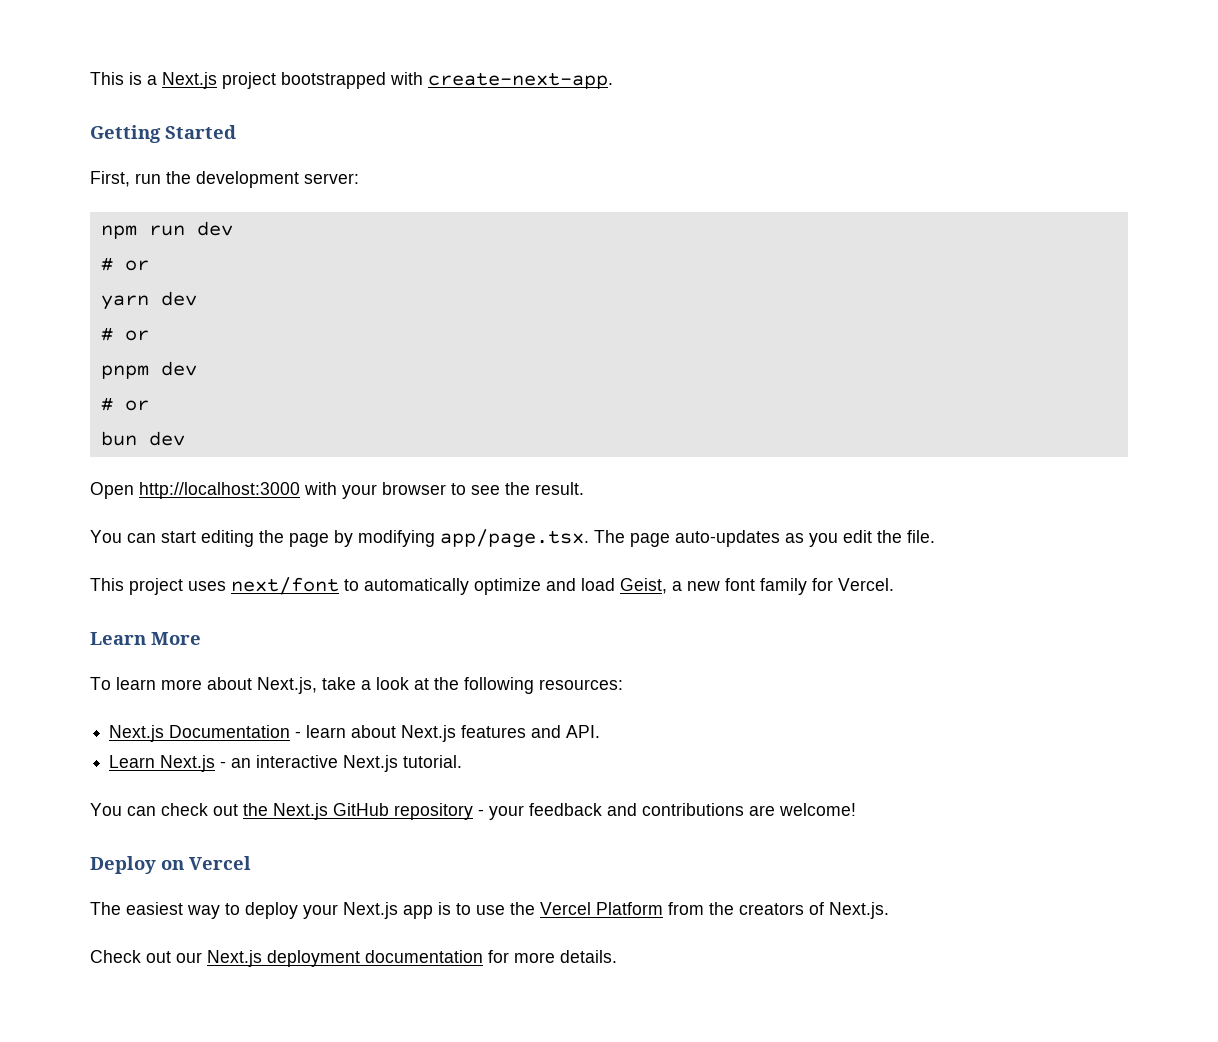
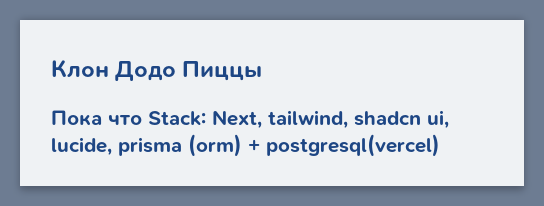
[90,72,613,89] [90,125,236,143] [90,171,359,188] [100,221,233,239] [100,257,149,271] [100,291,197,310] [100,327,149,341] [100,361,197,379] [100,397,149,411] [100,431,185,446] [90,482,584,499] [90,529,935,548] [90,577,894,595] [90,632,201,645] [90,677,623,694] [109,725,601,742] [109,755,463,772] [90,803,856,820] [90,856,251,874] [90,902,889,919] [90,950,617,967] This is a Next.js project bootstrapped with create-next-app. // Getting Started // First, run the development server: // npm run dev // # or // yarn dev // # or // pnpm dev // # or // bun dev // Open http://localhost:3000 with your browser to see the result. // You can start editing the page by modifying app/page.tsx. The page auto-updates as you edit the file. // This project uses next/font to automatically optimize and load Geist, a new font family for Vercel. // Learn More // To learn more about Next.js, take a look at the following resources: // Next.js Documentation - learn about Next.js features and API. // Learn Next.js - an interactive Next.js tutorial. // You can check out the Next.js GitHub repository - your feedback and contributions are welcome! // Deploy on Vercel // The easiest way to deploy your Next.js app is to use the Vercel Platform from the creators of Next.js. // Check out our Next.js deployment documentation for more details. -> [51,59,263,82] [51,110,449,129] [51,134,440,157] Клон Додо Пиццы // Пока что Stack: Next, tailwind, shadcn ui, lucide, prisma (orm) + postgresql(vercel)

